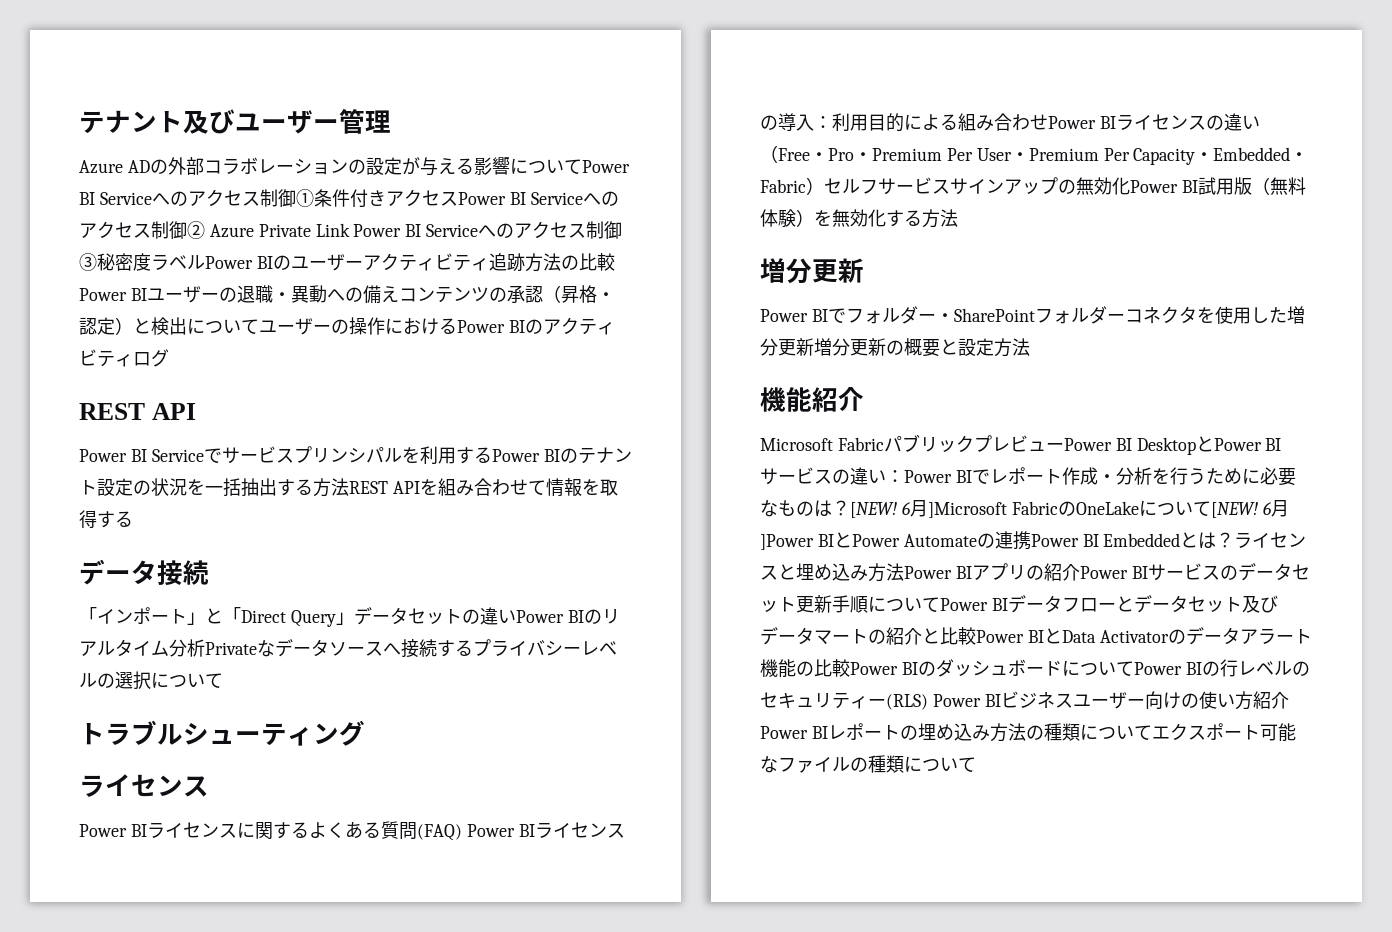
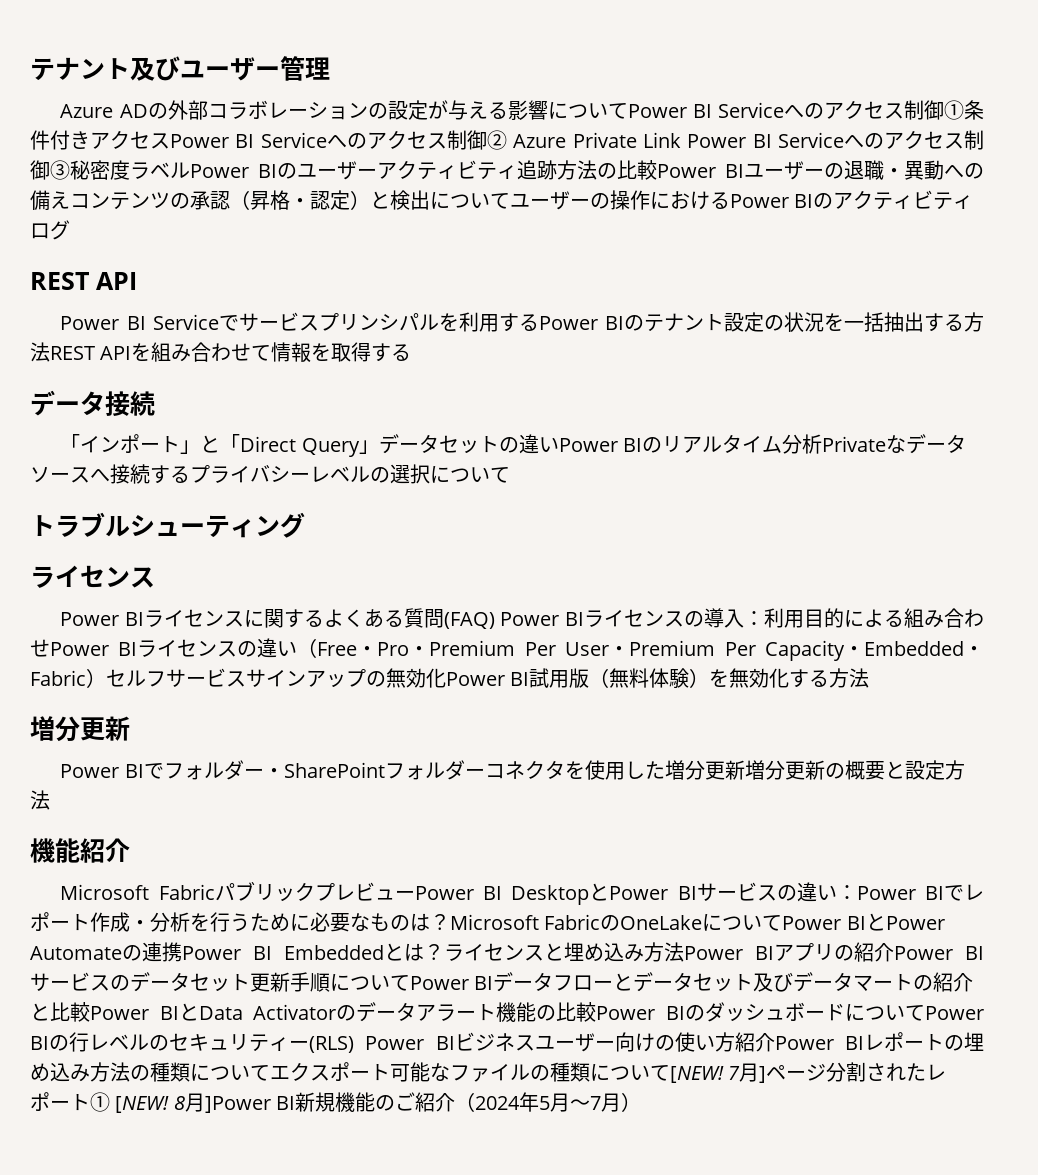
[850,500,1007,518] [NEW! 6月]Microsoft -> [450,914,539,930] Microsoft
[1210,500,1289,518] [760,534,814,550] [NEW! 6月]Power -> [782,916,842,930] Power
(976, 764) none -> [670,1062,947,1083] [30,1092,642,1113] [NEW! 7月]ページ分割されたレポート① [NEW! 8月]Power BI新規機能のご紹介（2024年5月～7月）

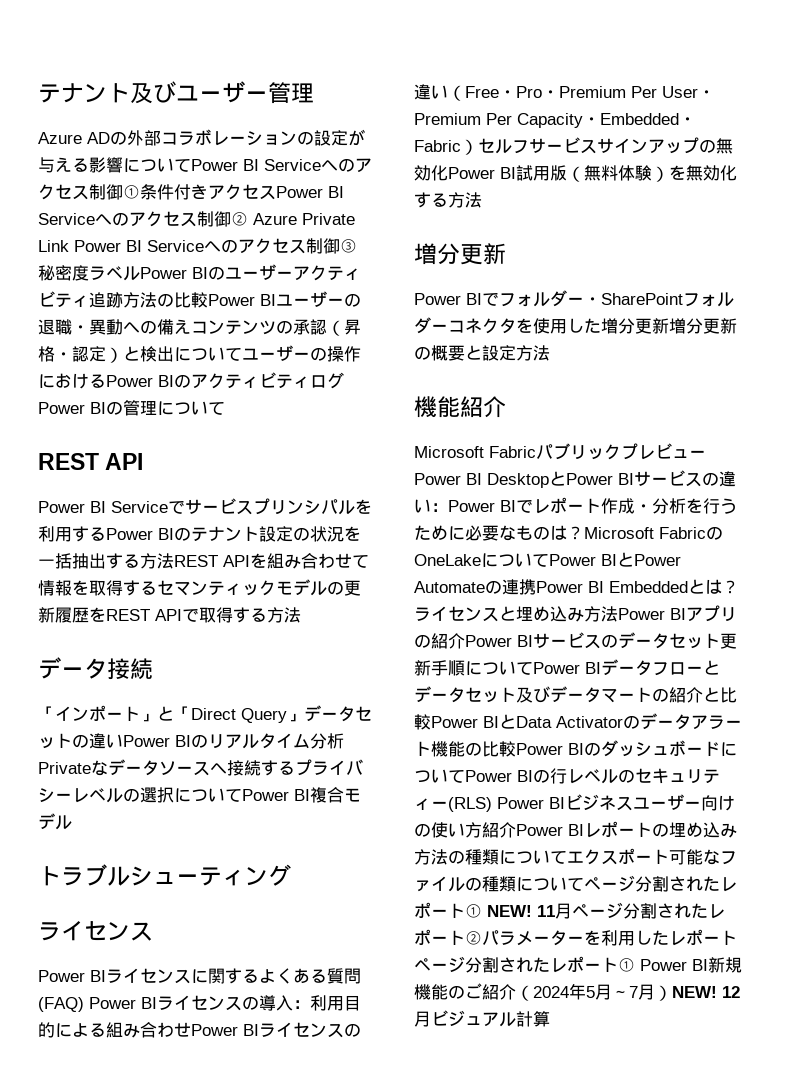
(70, 230) none -> [38,400,225,416] Power BIの管理について
(412, 352) none -> [157,579,361,596] [38,607,301,623] セマンティックモデルの更新履歴をREST APIで取得する方法
(510, 475) none -> [242,787,361,803] [38,813,72,830] Power BI複合モデル
[670,1062,947,1083] [30,1092,271,1113] [NEW! 7月]ページ分割されたレポート① [NEW! 8月]Power -> [584,875,737,892] [414,902,725,919] [414,929,737,946] [414,956,687,973] ページ分割されたレポート① NEW! 11月ページ分割されたレポート②パラメーターを利用したレポートページ分割されたレポート① Power
(642, 1102) none -> [672,986,740,998] [414,1010,550,1027] NEW! 12月ビジュアル計算

